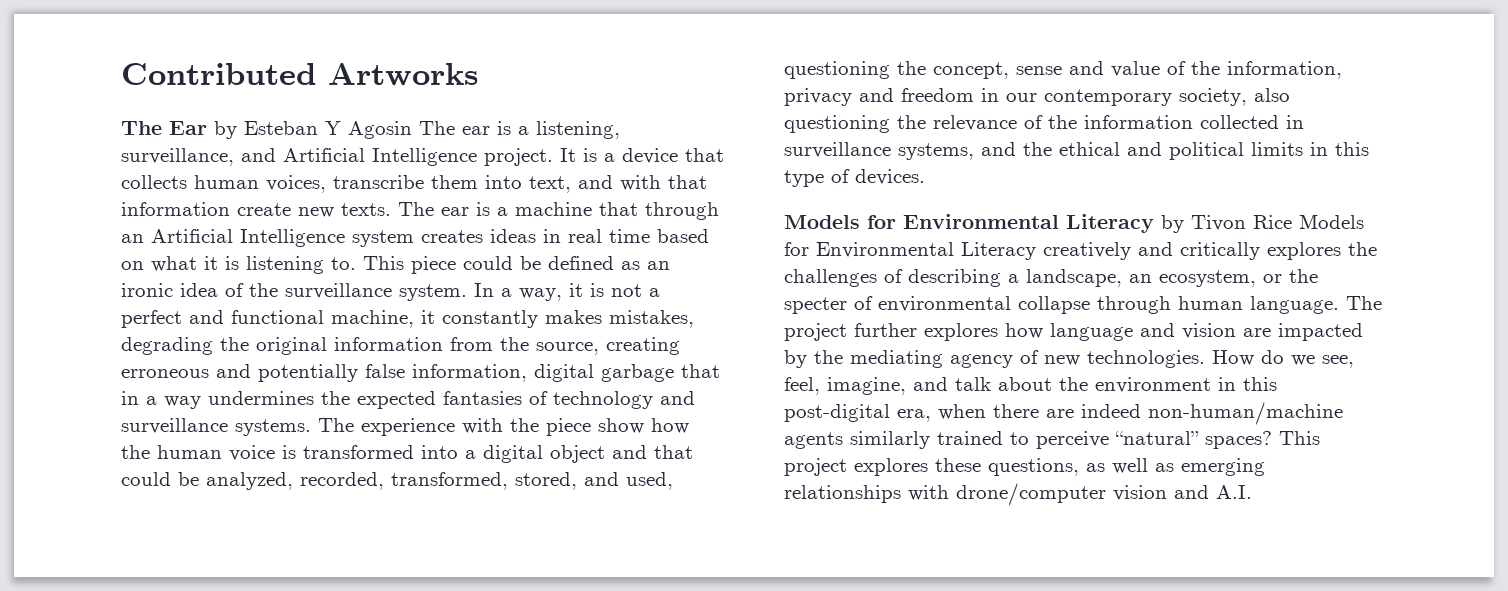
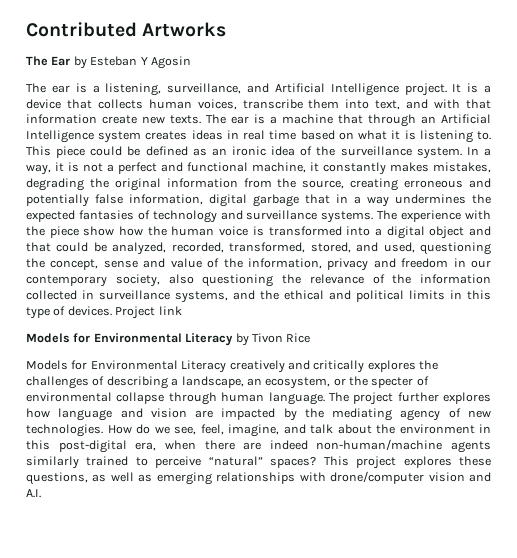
(412, 130) none -> (191, 62) //
(925, 177) none -> [115,306,182,319] Project link
(1292, 222) none -> (311, 338) //

